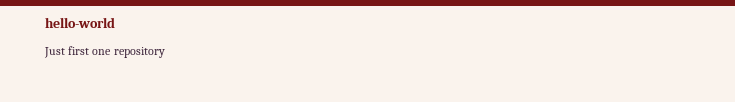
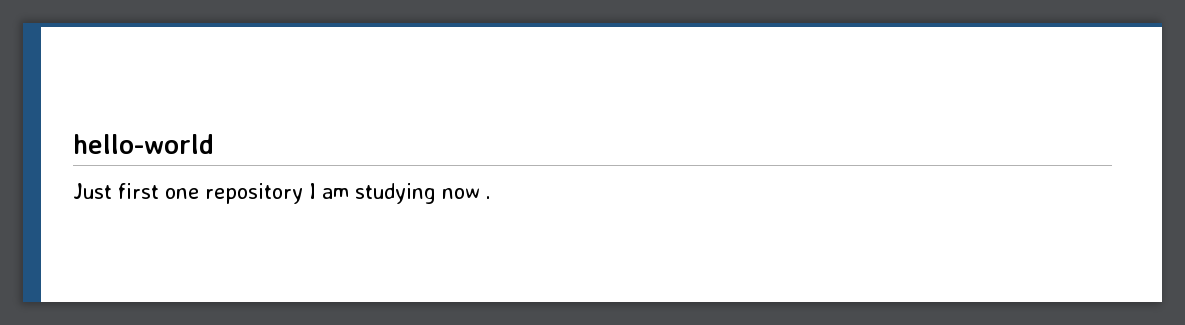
(165, 52) none -> [309,183,491,204] I am studying now .

